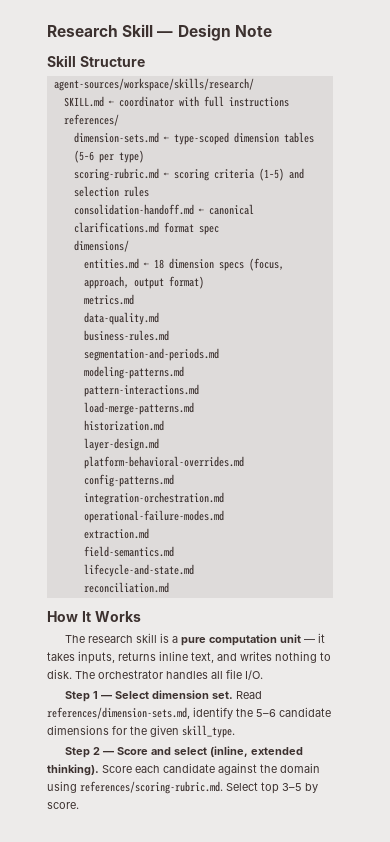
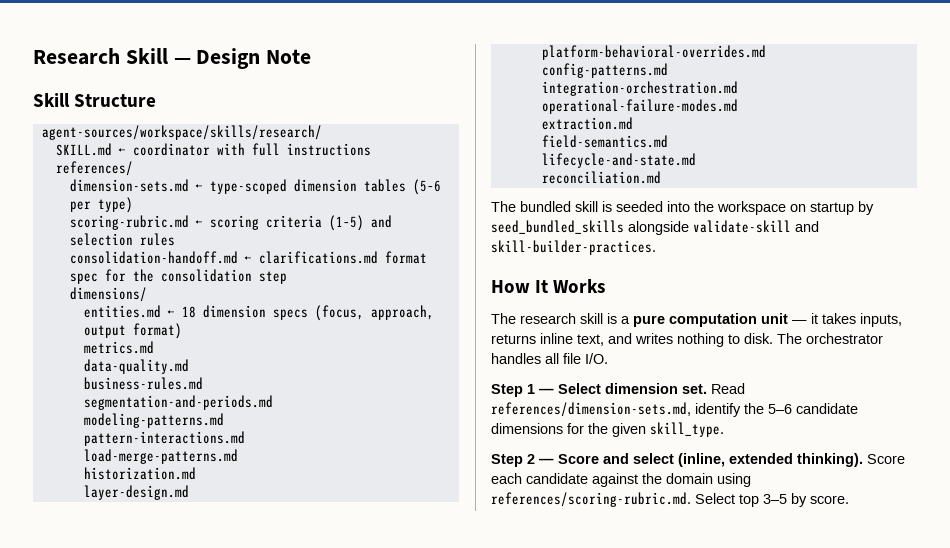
[208,204,254,215] canonical -> (252, 259) none
(219, 230) none -> [104,269,287,284] for the consolidation step
(169, 587) none -> [491,201,874,215] [491,220,819,235] [491,240,656,255] // The bundled skill is seeded into the workspace on startup by seed_bundled_skills alongside validate-skill and skill-builder-practices.

